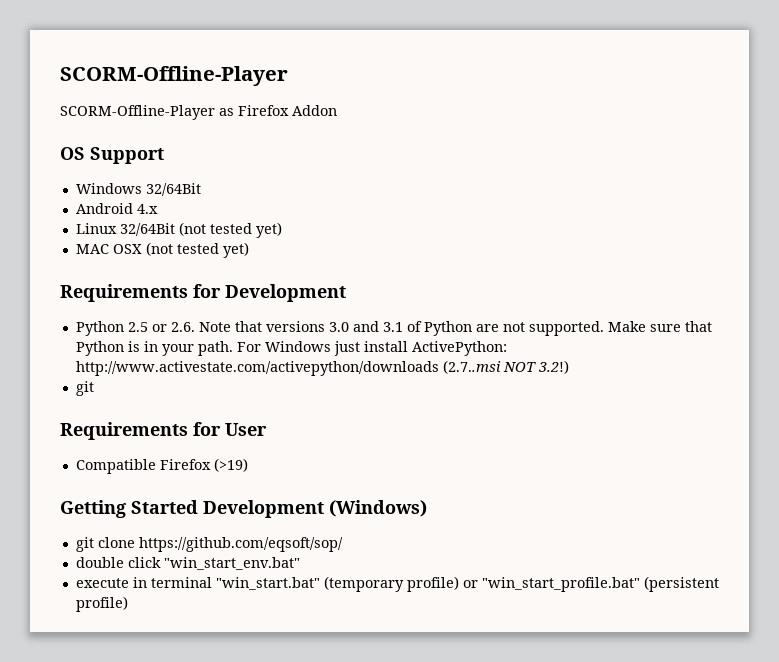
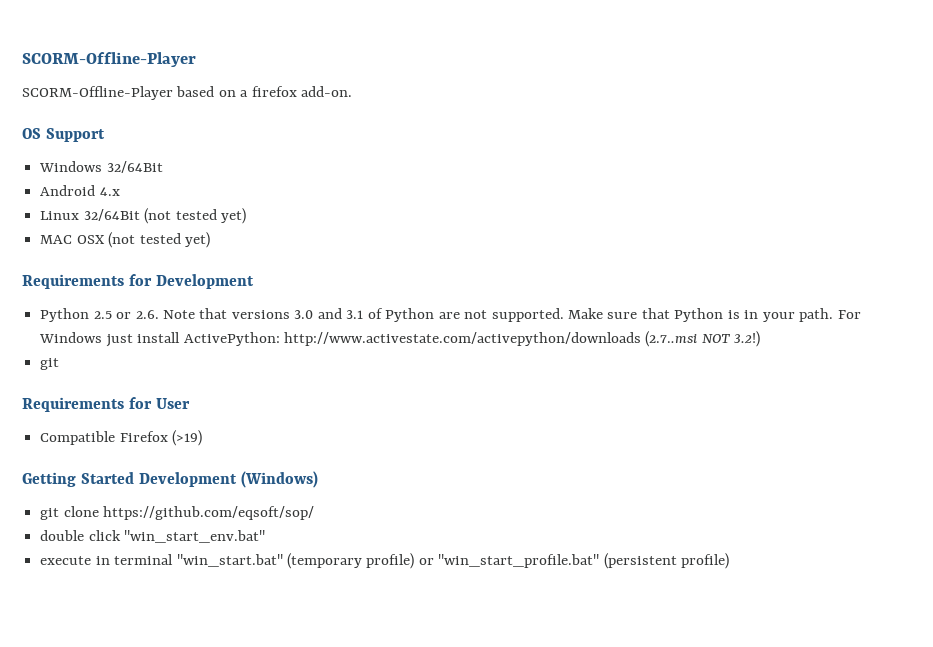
[219,105,337,116] as Firefox Addon -> [176,86,353,97] based on a firefox add-on.

